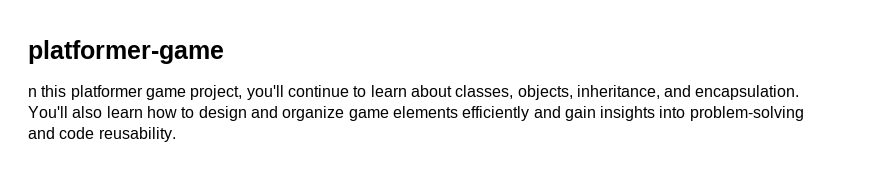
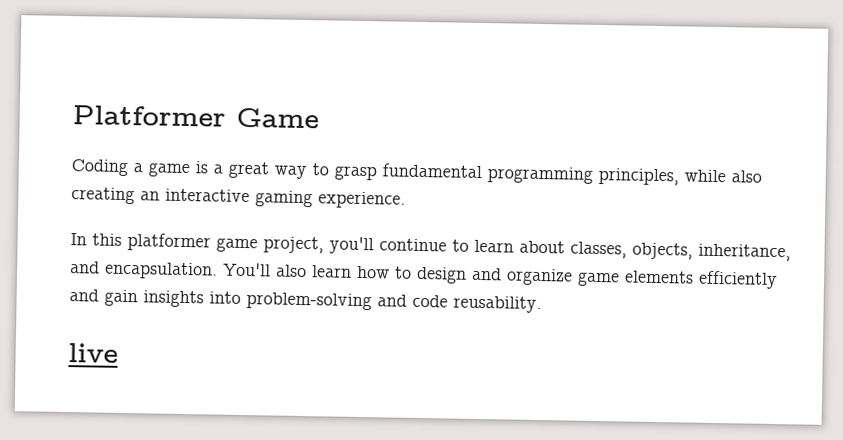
[28,40,224,64] [28,88,37,97] platformer-game // n -> [72,105,319,129] [71,159,762,186] [71,187,406,209] [70,233,87,246] Platformer Game // Coding a game is a great way to grasp fundamental programming principles, while also creating an interactive gaming experience. // In
(176, 134) none -> [68,343,118,363] // live

